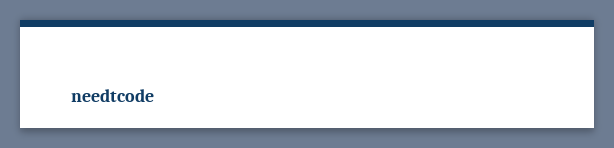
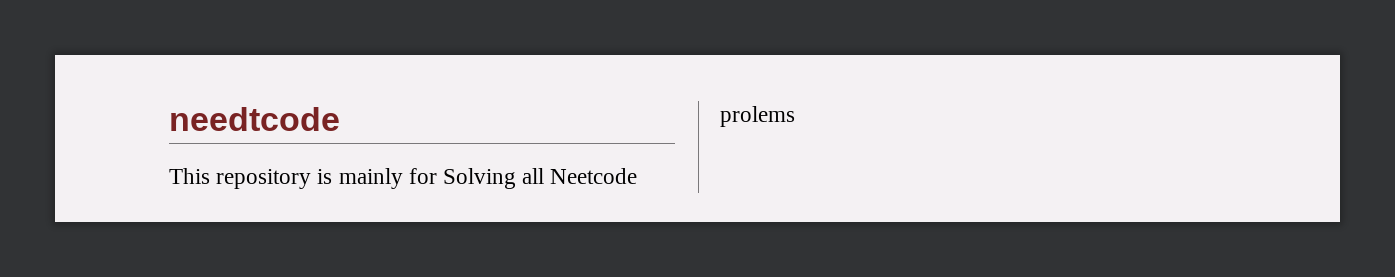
(154, 95) none -> [169,168,638,189] [720,106,795,127] // This repository is mainly for Solving all Neetcode prolems

